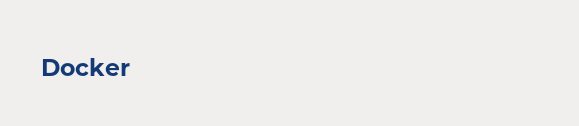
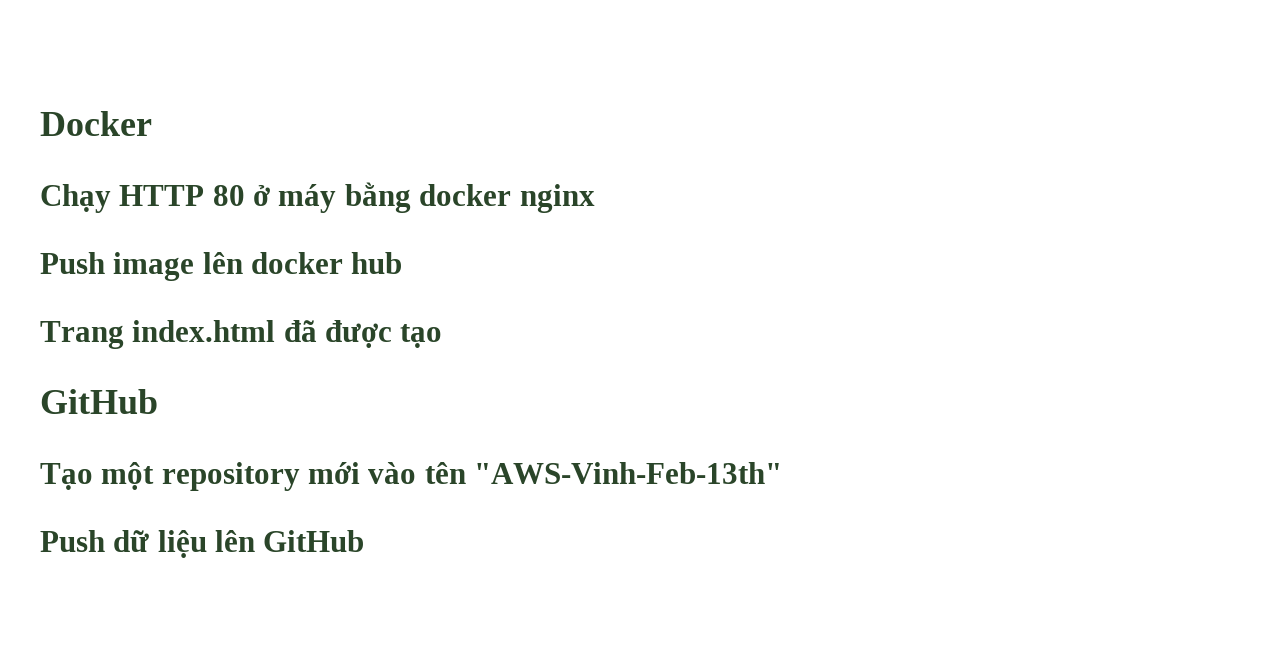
(130, 67) none -> [40,182,595,213] [40,252,403,281] [40,320,443,349] [40,389,158,414] [40,462,783,491] [40,530,365,558] // Chạy HTTP 80 ở máy bằng docker nginx // Push image lên docker hub // Trang index.html đã được tạo // GitHub // Tạo một repository mới vào tên "AWS-Vinh-Feb-13th" // Push dữ liệu lên GitHub

